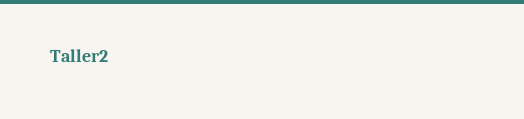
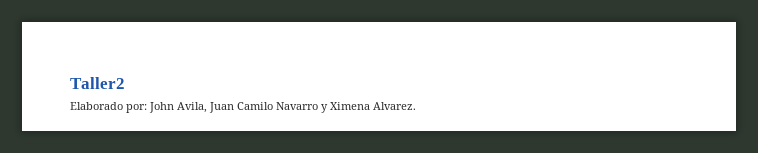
(108, 55) none -> [70,102,416,113] // Elaborado por: John Avila, Juan Camilo Navarro y Ximena Alvarez.

